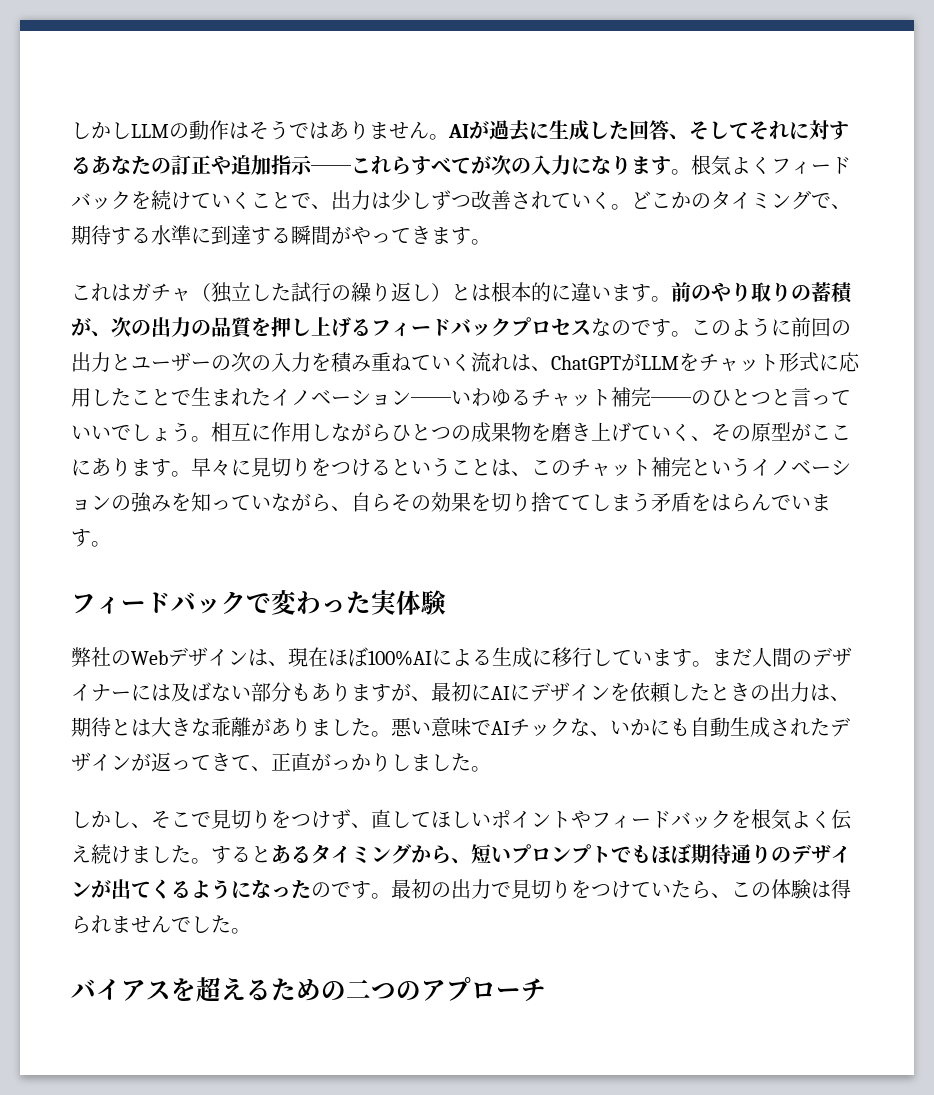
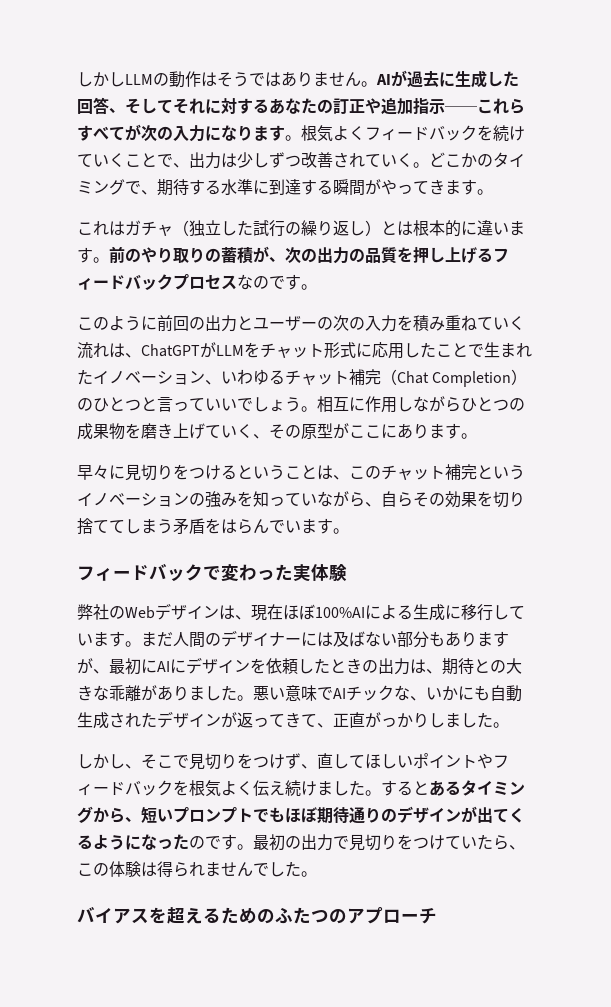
(691, 334) none -> (317, 287) //
[411,397,451,405] ── -> [205,380,221,385] 、
[651,397,691,405] ── -> [381,369,528,387] （Chat Completion）
(191, 474) none -> (477, 436) //
[131,719,151,736] は -> [490,660,506,673] の
[346,979,371,999] 二 -> [275,907,311,924] ふた

